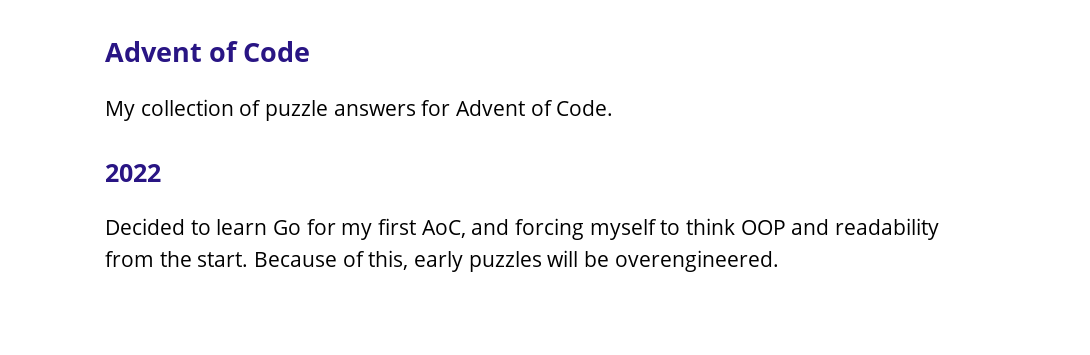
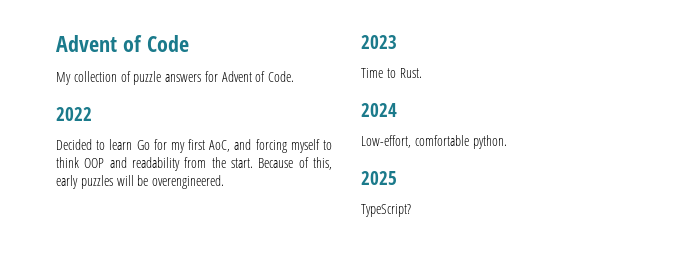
(779, 261) none -> [361,35,397,49] [361,68,422,78] [361,103,397,117] [361,135,507,149] [361,171,397,185] [361,204,411,217] // 2023 // Time to Rust. // 2024 // Low-effort, comfortable python. // 2025 // TypeScript?

